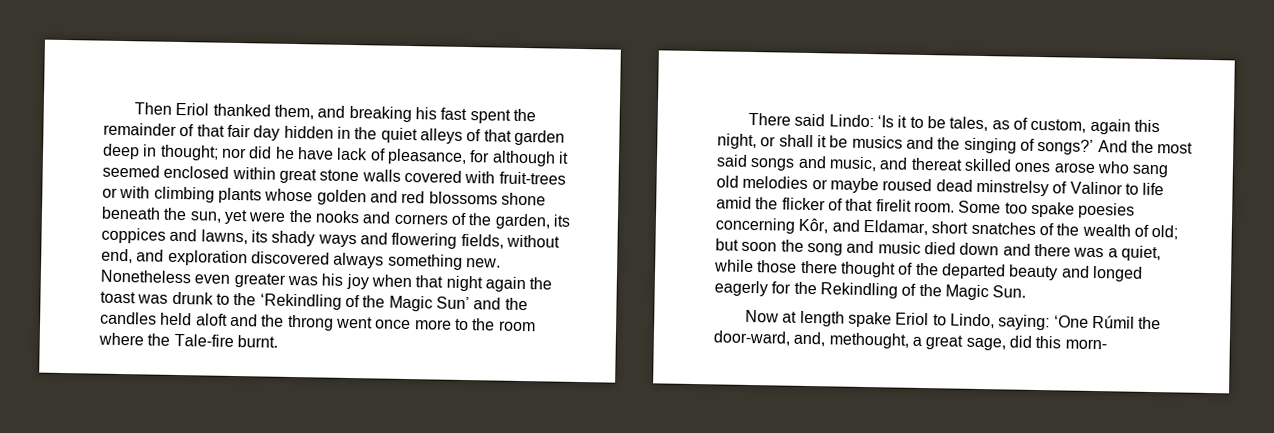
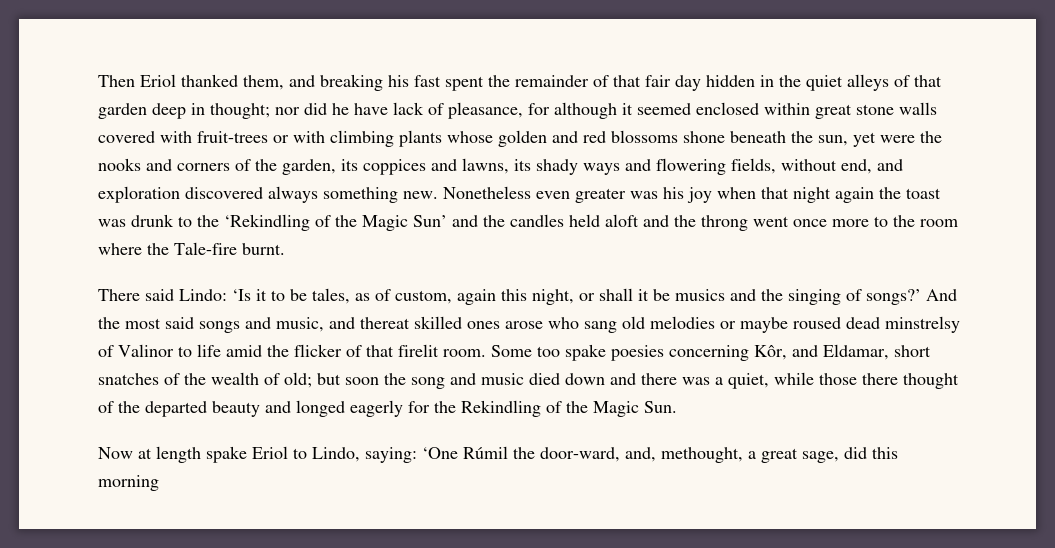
[1064,338,1107,350] morn- -> [98,475,159,491] morning

